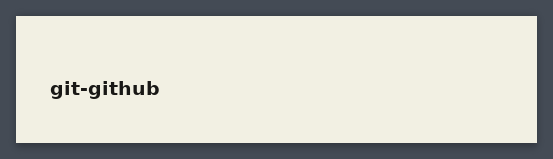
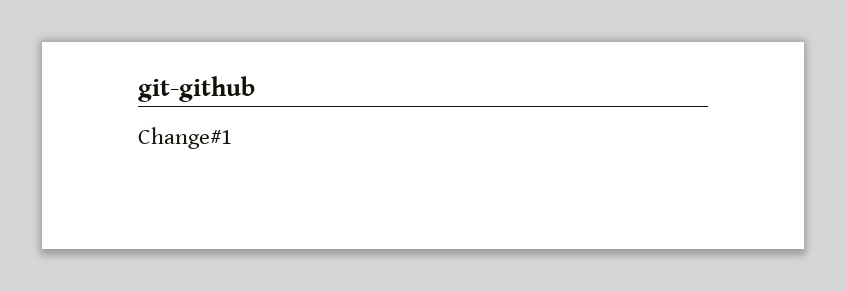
(160, 90) none -> [138,127,232,149] // Change#1

